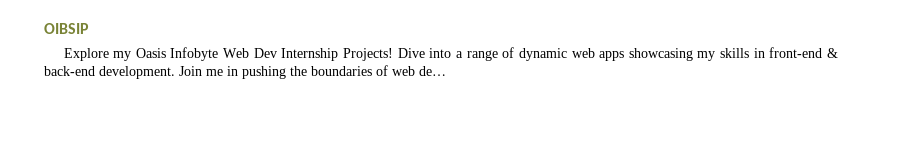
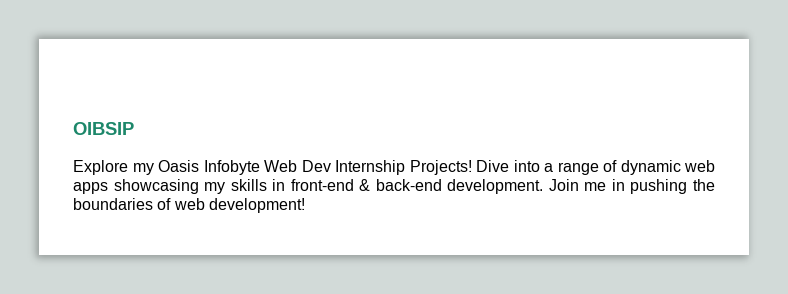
[419,66,446,76] de… -> [208,198,305,213] development!

